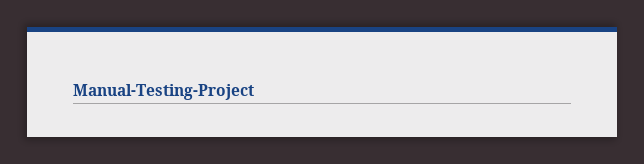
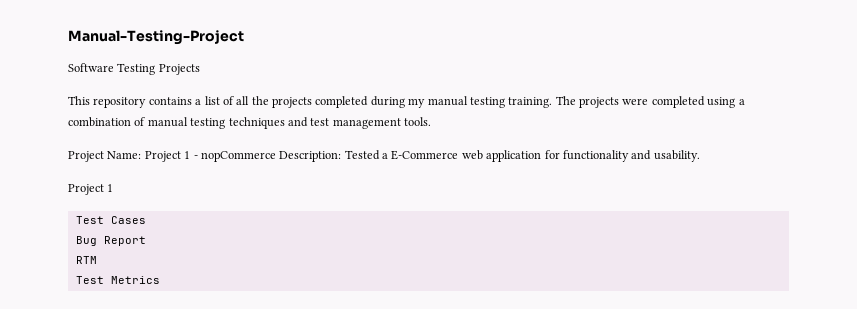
(254, 92) none -> [68,63,200,75] [68,96,745,108] [68,117,431,129] [68,150,700,162] [68,184,114,195] [75,216,146,224] [75,236,146,246] [75,256,97,264] [75,276,160,284] // Software Testing Projects // This repository contains a list of all the projects completed during my manual testing training. The projects were completed using a combination of manual testing techniques and test management tools. // Project Name: Project 1 - nopCommerce Description: Tested a E-Commerce web application for functionality and usability. // Project 1 // Test Cases // Bug Report // RTM // Test Metrics

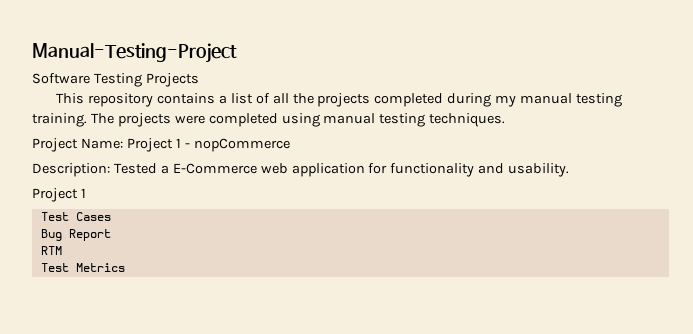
[738,99,745,105] [68,117,431,129] a combination of manual testing techniques and test management tools. -> [323,113,506,127] manual testing techniques.
(276, 156) none -> (290, 145) //

